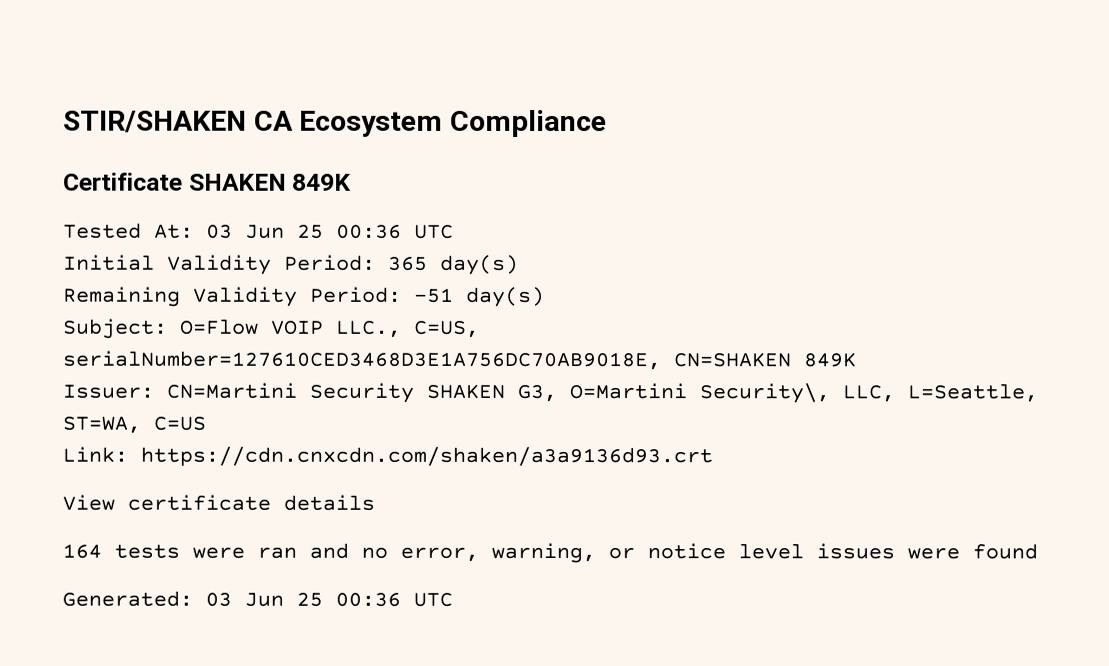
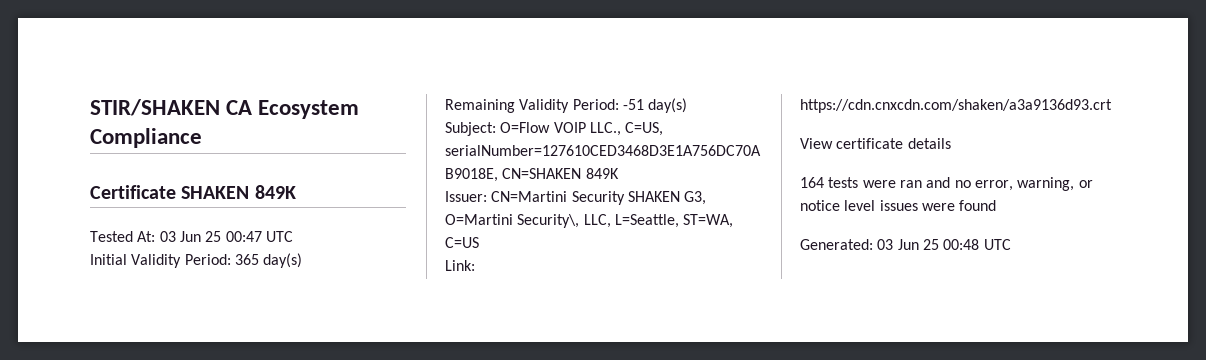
[336,224,402,239] 00:36 -> [225,231,262,242] 00:47
[335,592,401,607] 00:36 -> [943,239,980,250] 00:48

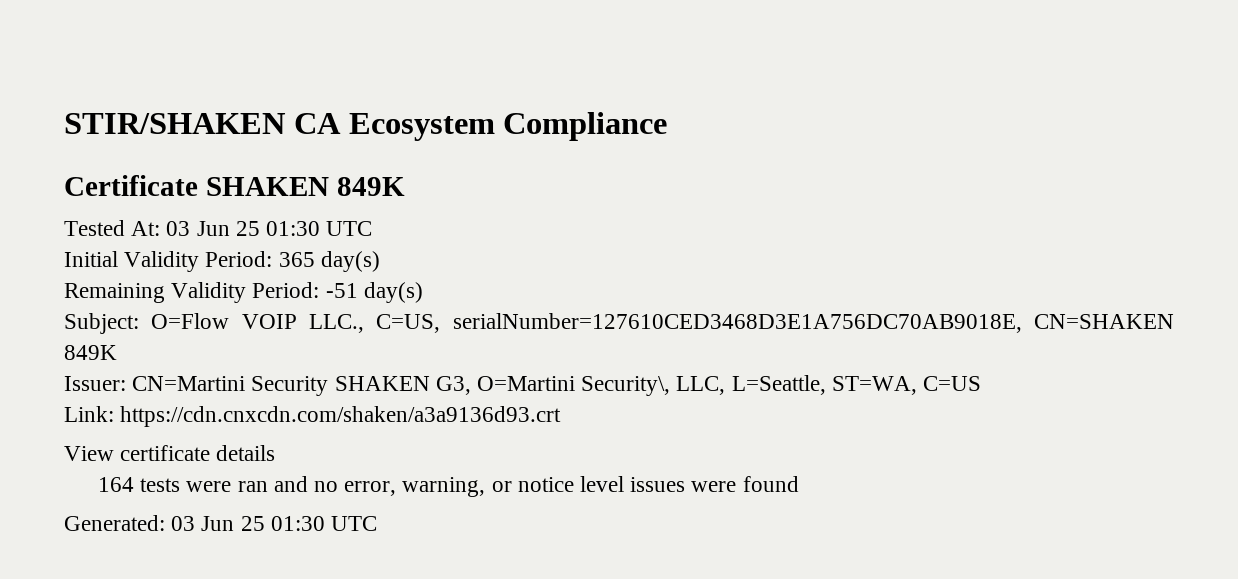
[225,231,262,242] 00:47 -> [266,221,321,236] 01:30
[943,239,980,250] 00:48 -> [270,516,325,531] 01:30

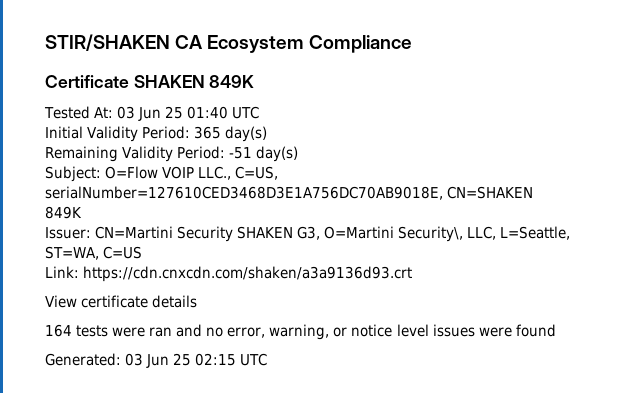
[266,221,321,236] 01:30 -> [187,106,229,119] 01:40
[270,516,325,531] 01:30 -> [195,353,237,366] 02:15

